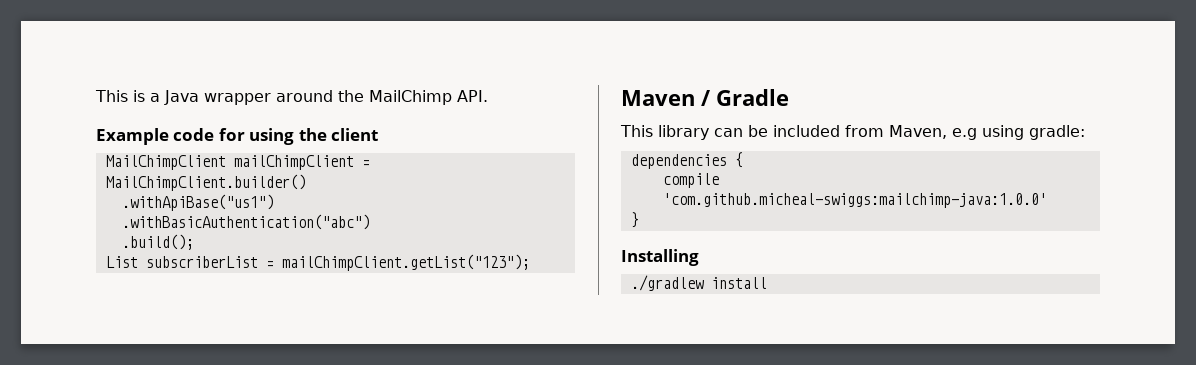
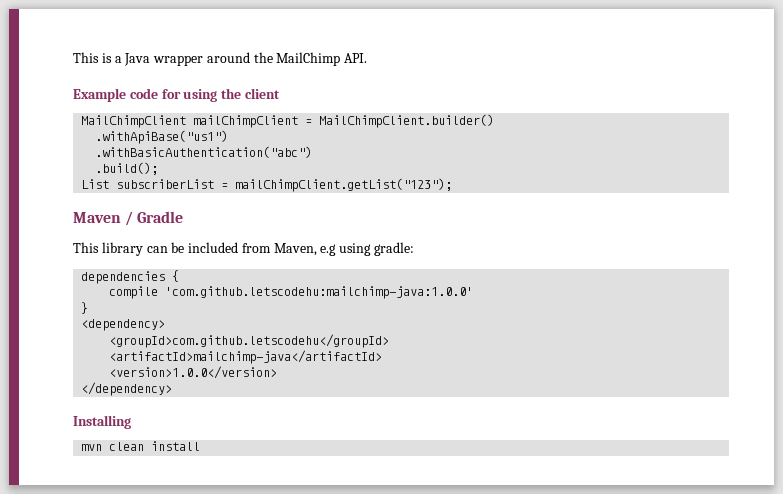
[662,193,1047,208] 'com.github.micheal-swiggs:mailchimp-java:1.0.0' -> [165,286,474,299] 'com.github.letscodehu:mailchimp-java:1.0.0'
(639, 220) none -> [81,319,166,331] [109,334,390,348] [109,350,383,364] [109,366,278,379] [81,382,173,396] // <dependency> // <groupId>com.github.letscodehu</groupId> // <artifactId>mailchimp-java</artifactId> // <version>1.0.0</version> // </dependency>
[630,275,704,291] ./gradlew -> [81,442,145,451] mvn clean

